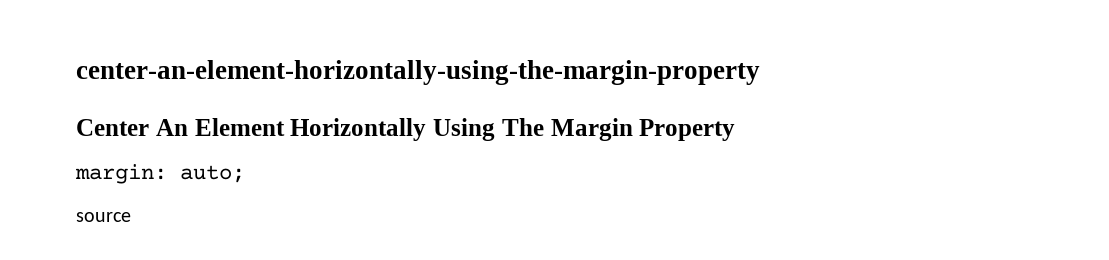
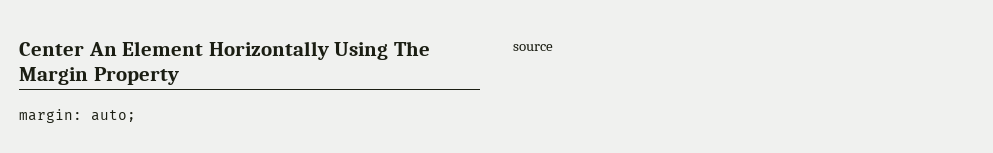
[76,60,760,85] center-an-element-horizontally-using-the-margin-property // -> (19, 49) none

